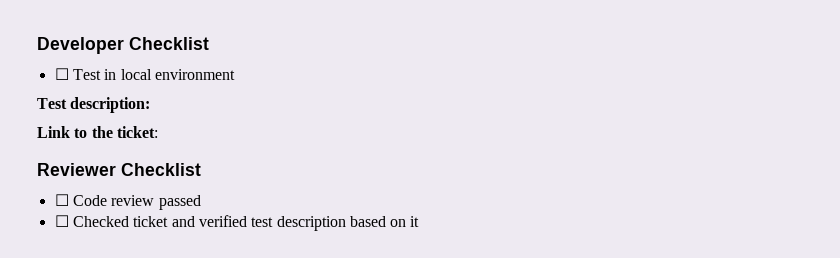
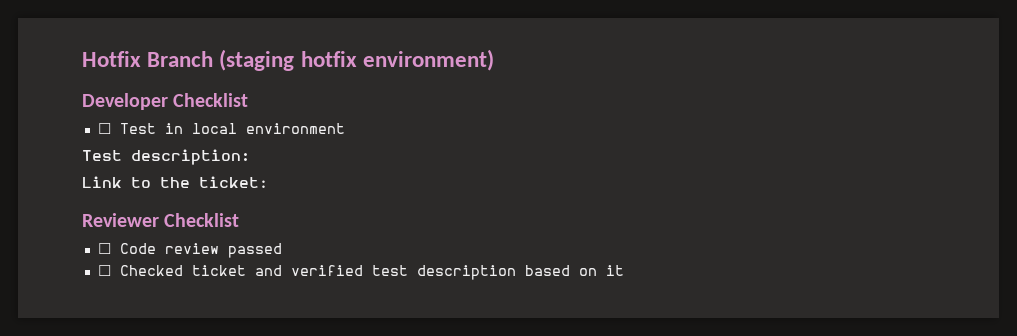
(37, 45) none -> [82,49,494,71] Hotfix Branch (staging hotfix environment) //

